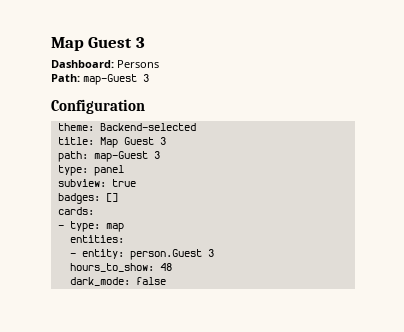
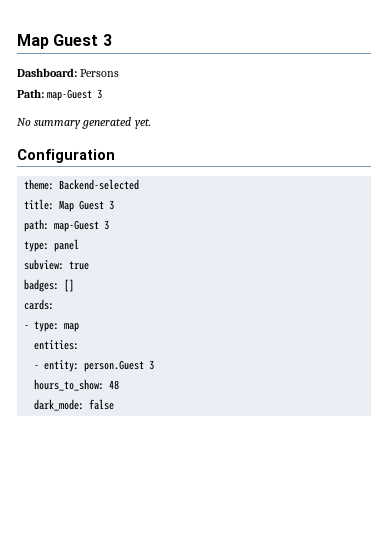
(149, 78) none -> [17,117,151,129] // No summary generated yet.

